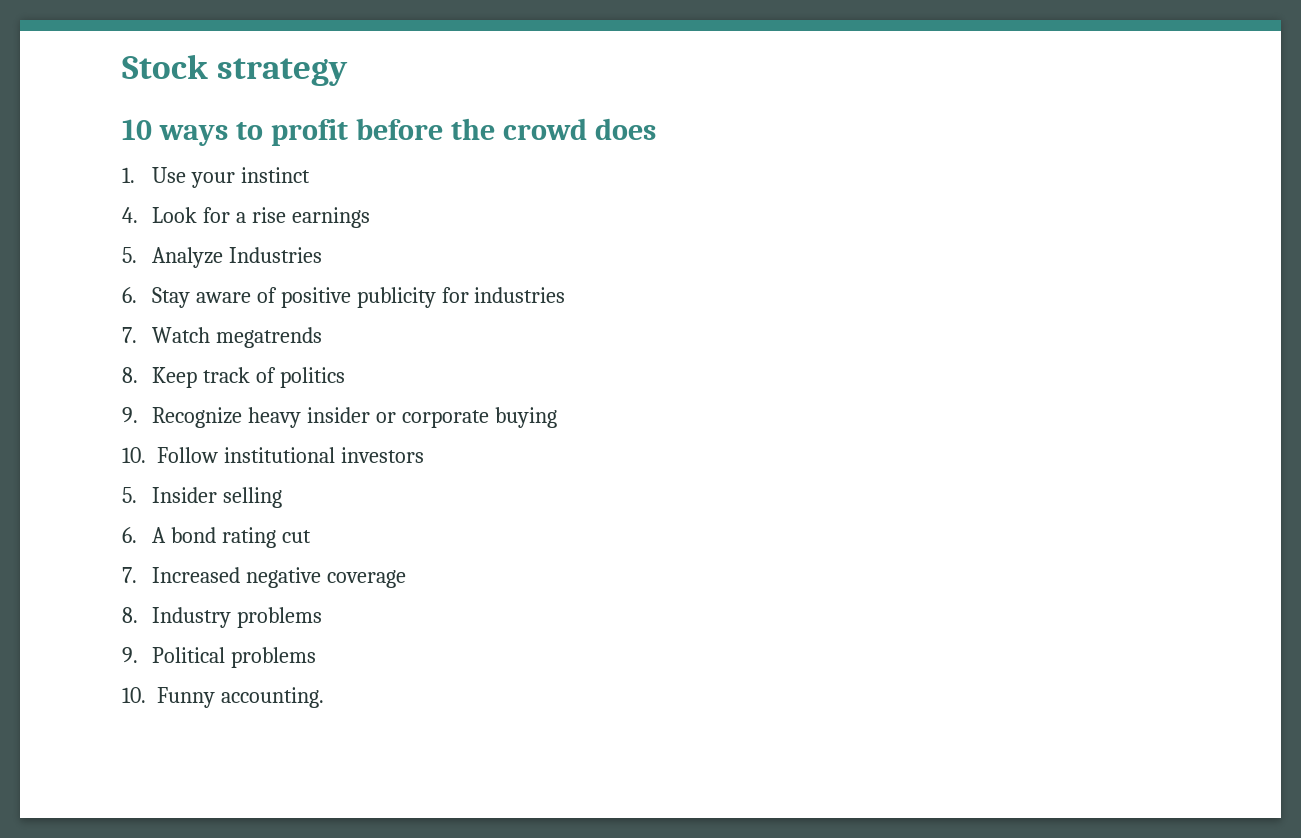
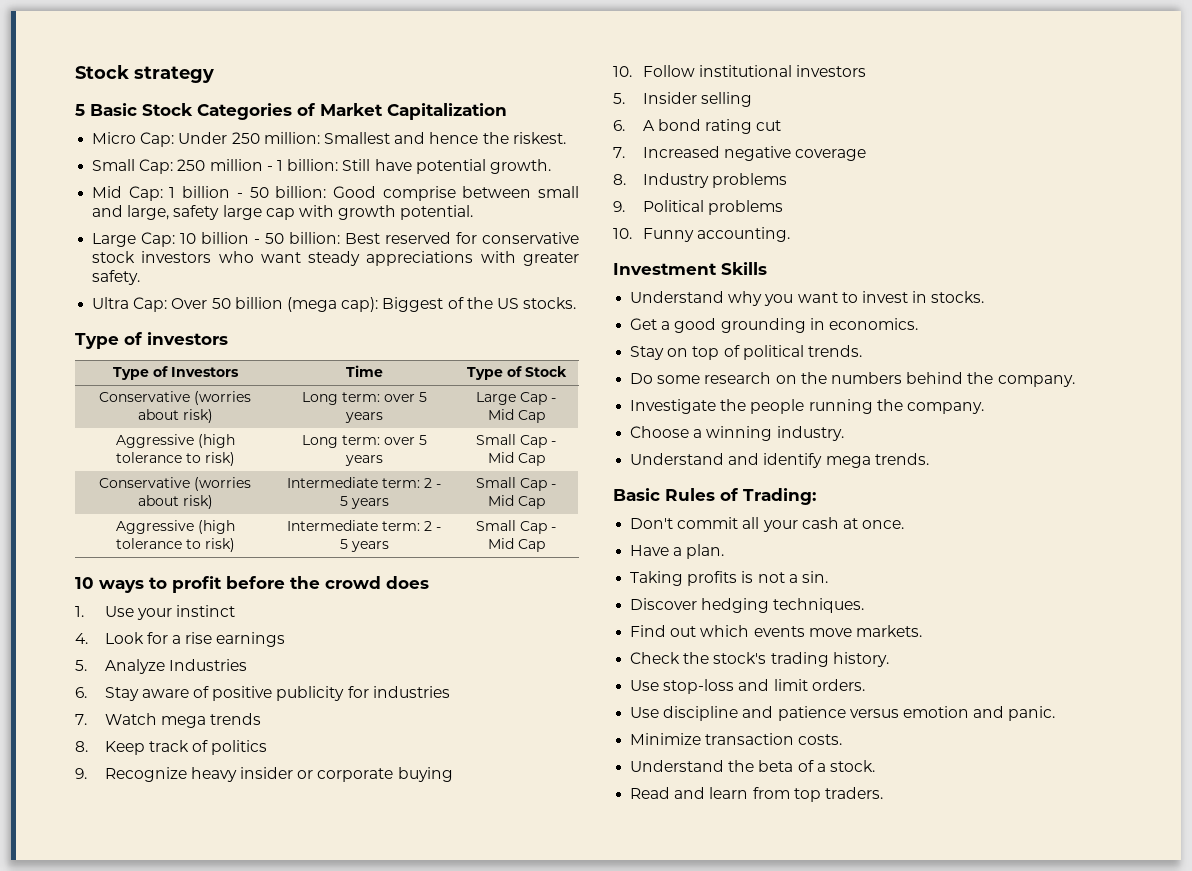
(349, 72) none -> [75,103,507,120] [92,132,566,147] [92,159,551,174] [92,186,579,201] [92,205,474,220] [92,232,579,247] [92,251,579,266] [92,270,141,285] [92,297,577,312] [75,332,228,349] [112,366,239,380] [345,365,383,377] [466,366,567,380] [99,391,251,405] [137,409,213,423] [301,392,427,405] [344,412,383,423] [476,392,556,405] [487,409,545,423] [115,434,235,448] [115,452,235,466] [301,435,427,448] [344,455,383,466] [476,434,556,448] [487,452,545,466] [99,477,251,491] [137,495,213,509] [287,477,441,488] [339,496,389,509] [476,477,556,491] [487,495,545,509] [115,520,235,534] [115,538,235,552] [287,520,441,531] [339,539,389,552] [476,520,556,534] [487,538,545,552] // 5 Basic Stock Categories of Market Capitalization // Micro Cap: Under 250 million: Smallest and hence the riskest. // Small Cap: 250 million - 1 billion: Still have potential growth. // Mid Cap: 1 billion - 50 billion: Good comprise between small and large, safety large cap with growth potential. // Large Cap: 10 billion - 50 billion: Best reserved for conservative stock investors who want steady appreciations with greater safety. // Ultra Cap: Over 50 billion (mega cap): Biggest of the US stocks. // Type of investors // Type of Investors | Time | Type of Stock // Conservative (worries about risk) | Long term: over 5 years | Large Cap - Mid Cap // Aggressive (high tolerance to risk) | Long term: over 5 years | Small Cap - Mid Cap // Conservative (worries about risk) | Intermediate term: 2 - 5 years | Small Cap - Mid Cap // Aggressive (high tolerance to risk) | Intermediate term: 2 - 5 years | Small Cap - Mid Cap
[215,327,322,348] megatrends -> [160,713,261,728] mega trends
(324, 697) none -> [613,262,767,275] [630,291,985,306] [630,318,918,333] [630,345,862,360] [630,372,1075,387] [630,399,984,414] [630,426,844,441] [630,453,929,468] [613,488,816,505] [630,517,905,532] [630,544,725,559] [630,571,828,586] [630,598,865,613] [630,625,922,637] [630,652,889,667] [630,679,865,694] [630,706,1056,721] [630,733,843,745] [630,760,875,772] [630,787,883,802] // Investment Skills // Understand why you want to invest in stocks. // Get a good grounding in economics. // Stay on top of political trends. // Do some research on the numbers behind the company. // Investigate the people running the company. // Choose a winning industry. // Understand and identify mega trends. // Basic Rules of Trading: // Don't commit all your cash at once. // Have a plan. // Taking profits is not a sin. // Discover hedging techniques. // Find out which events move markets. // Check the stock's trading history. // Use stop-loss and limit orders. // Use discipline and patience versus emotion and panic. // Minimize transaction costs. // Understand the beta of a stock. // Read and learn from top traders.

